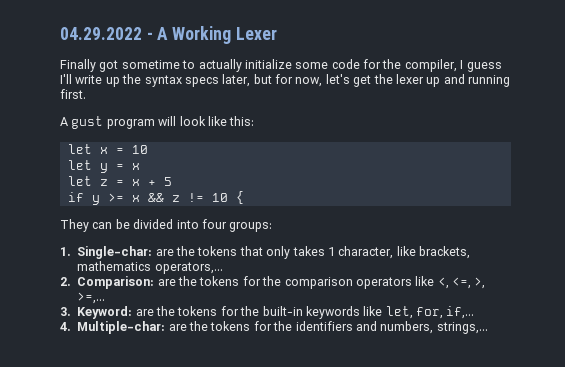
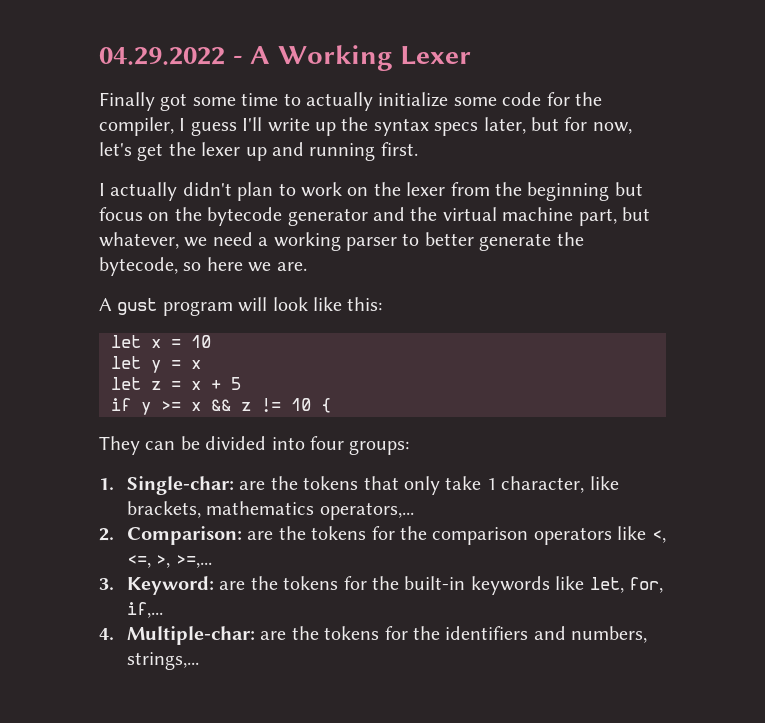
[121,60,180,69] sometime -> [192,93,279,106] some time
(86, 94) none -> [99,182,643,201] [99,207,650,226] [99,232,584,251] [99,257,307,276] // I actually didn't plan to work on the lexer from the beginning but focus on the bytecode generator and the virtual machine part, but whatever, we need a working parser to better generate the bytecode, so here we are.
[292,246,325,256] takes -> [445,476,482,490] take

